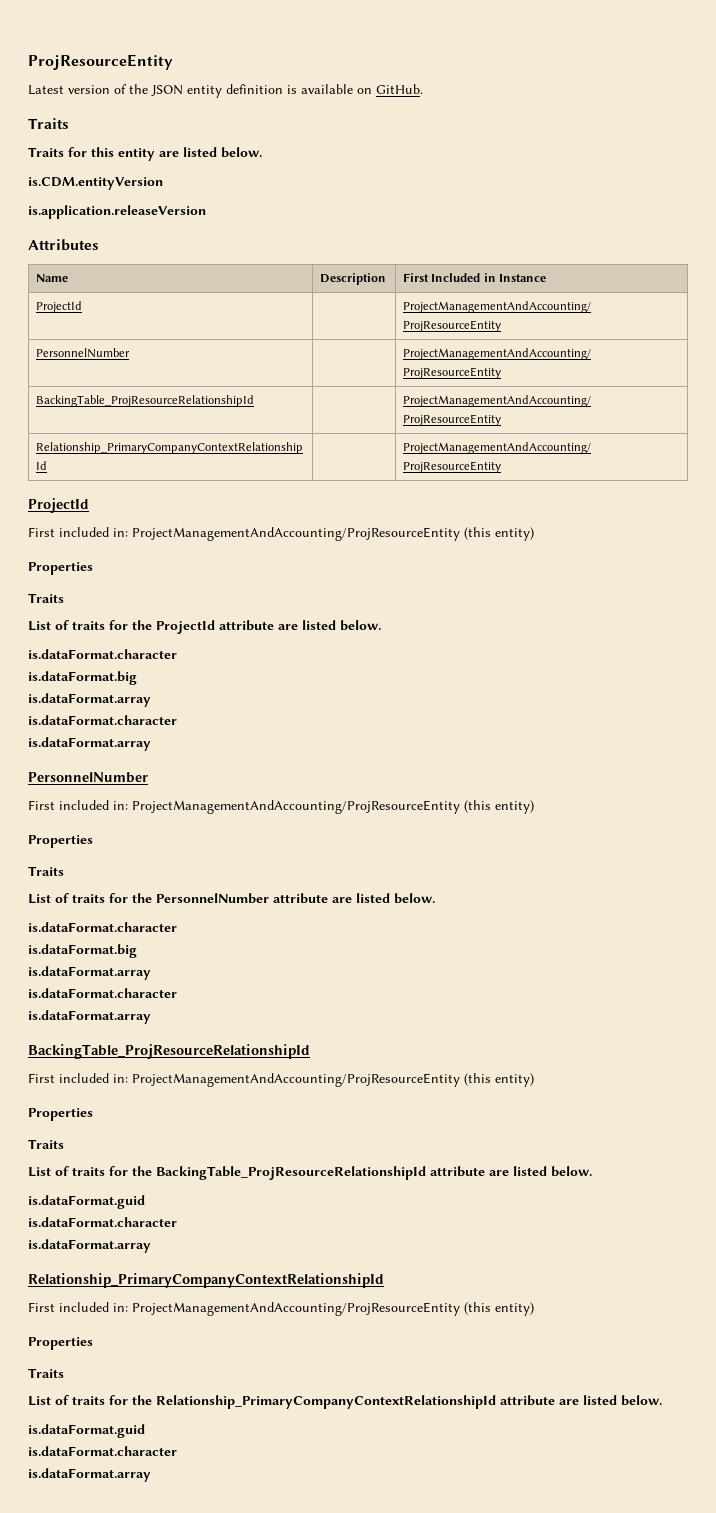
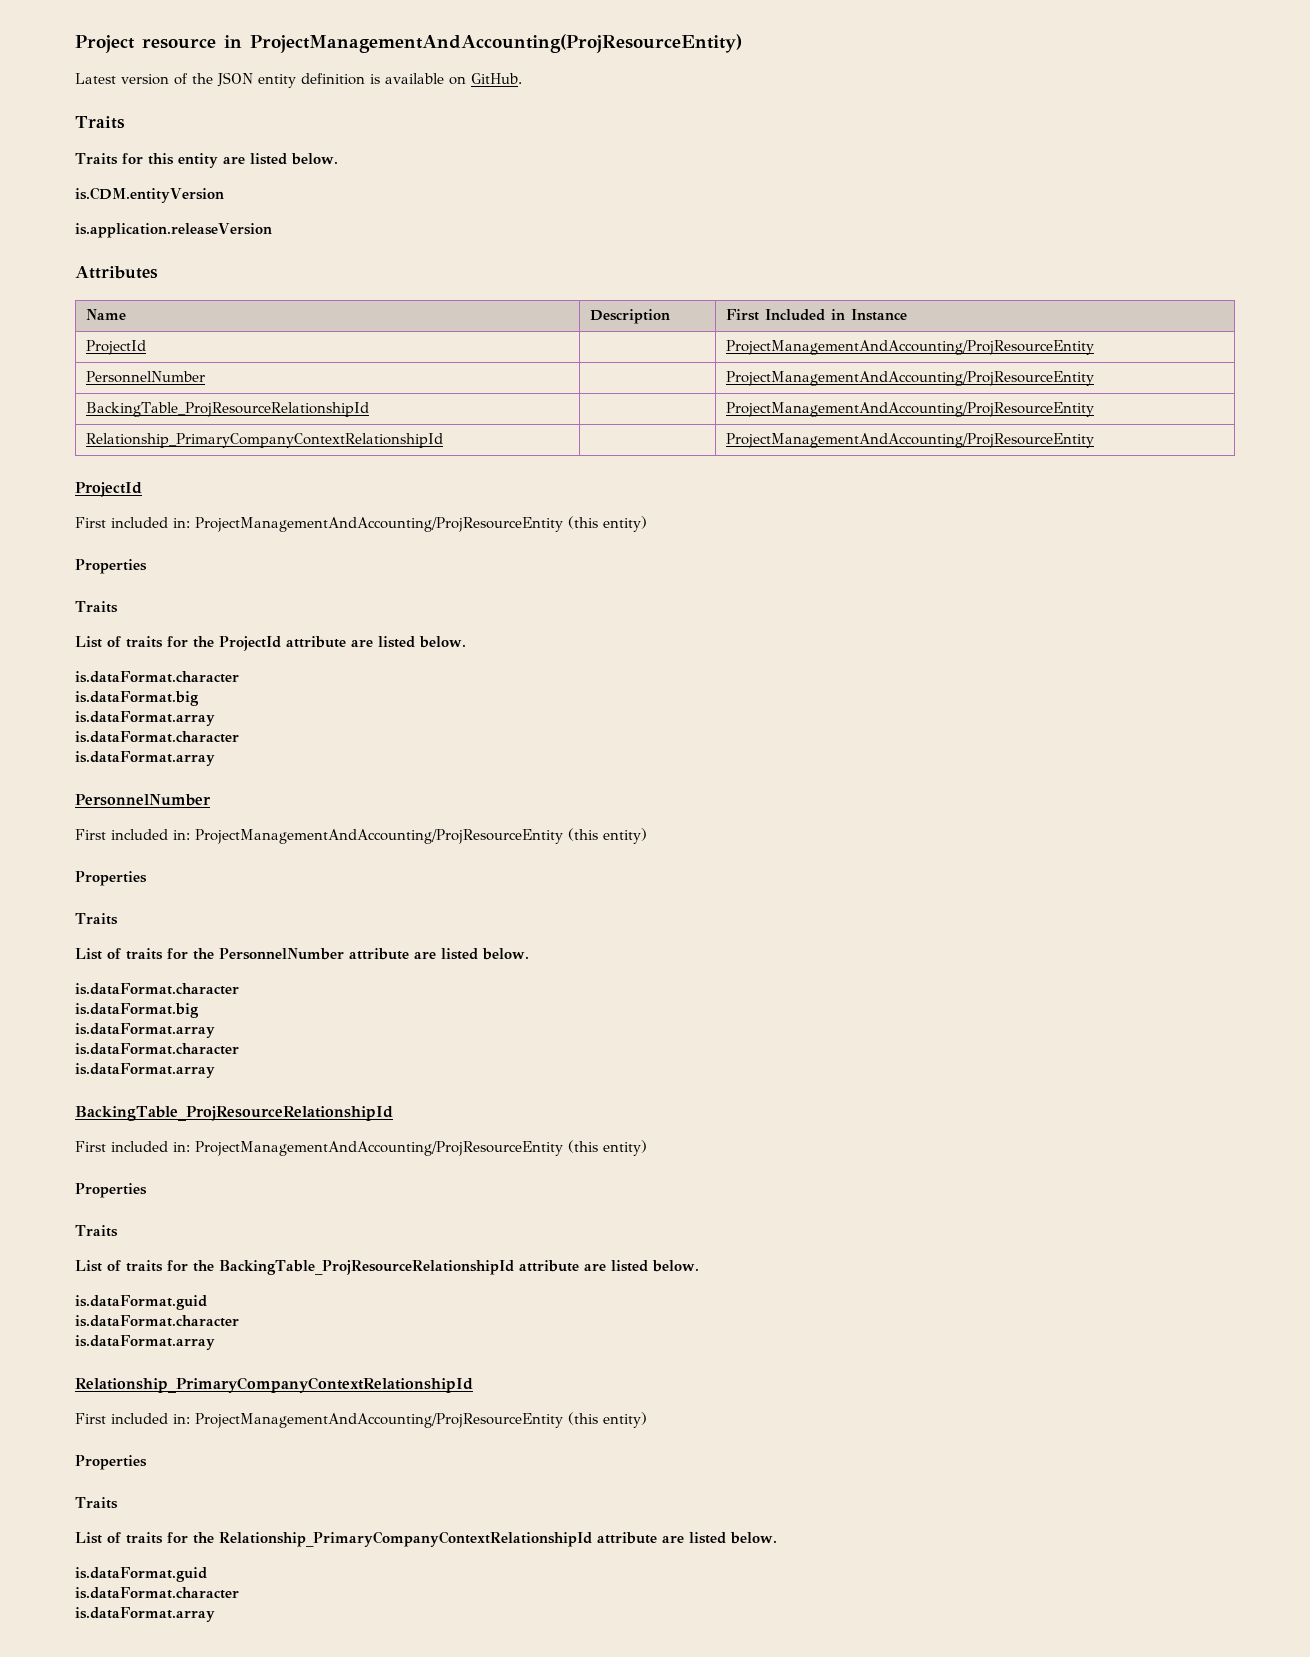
[28,54,173,70] ProjResourceEntity -> [75,34,742,53] Project resource in ProjectManagementAndAccounting(ProjResourceEntity)

